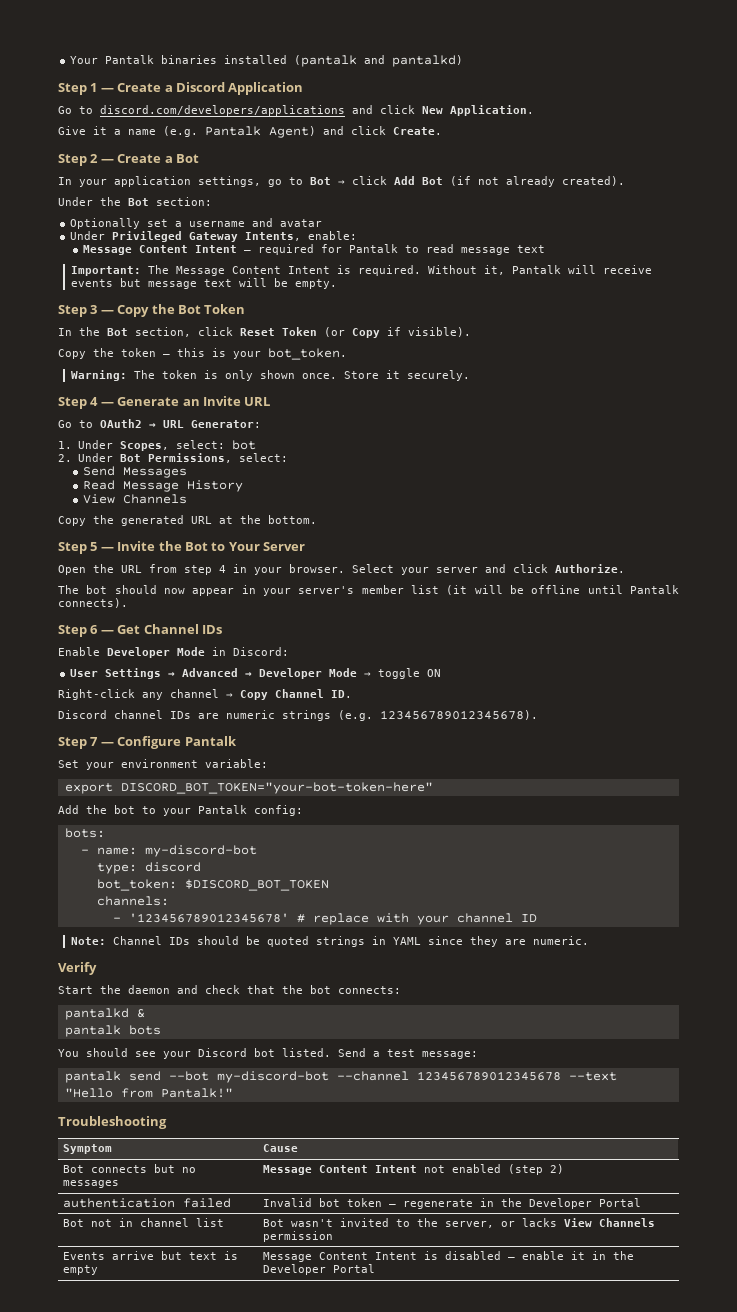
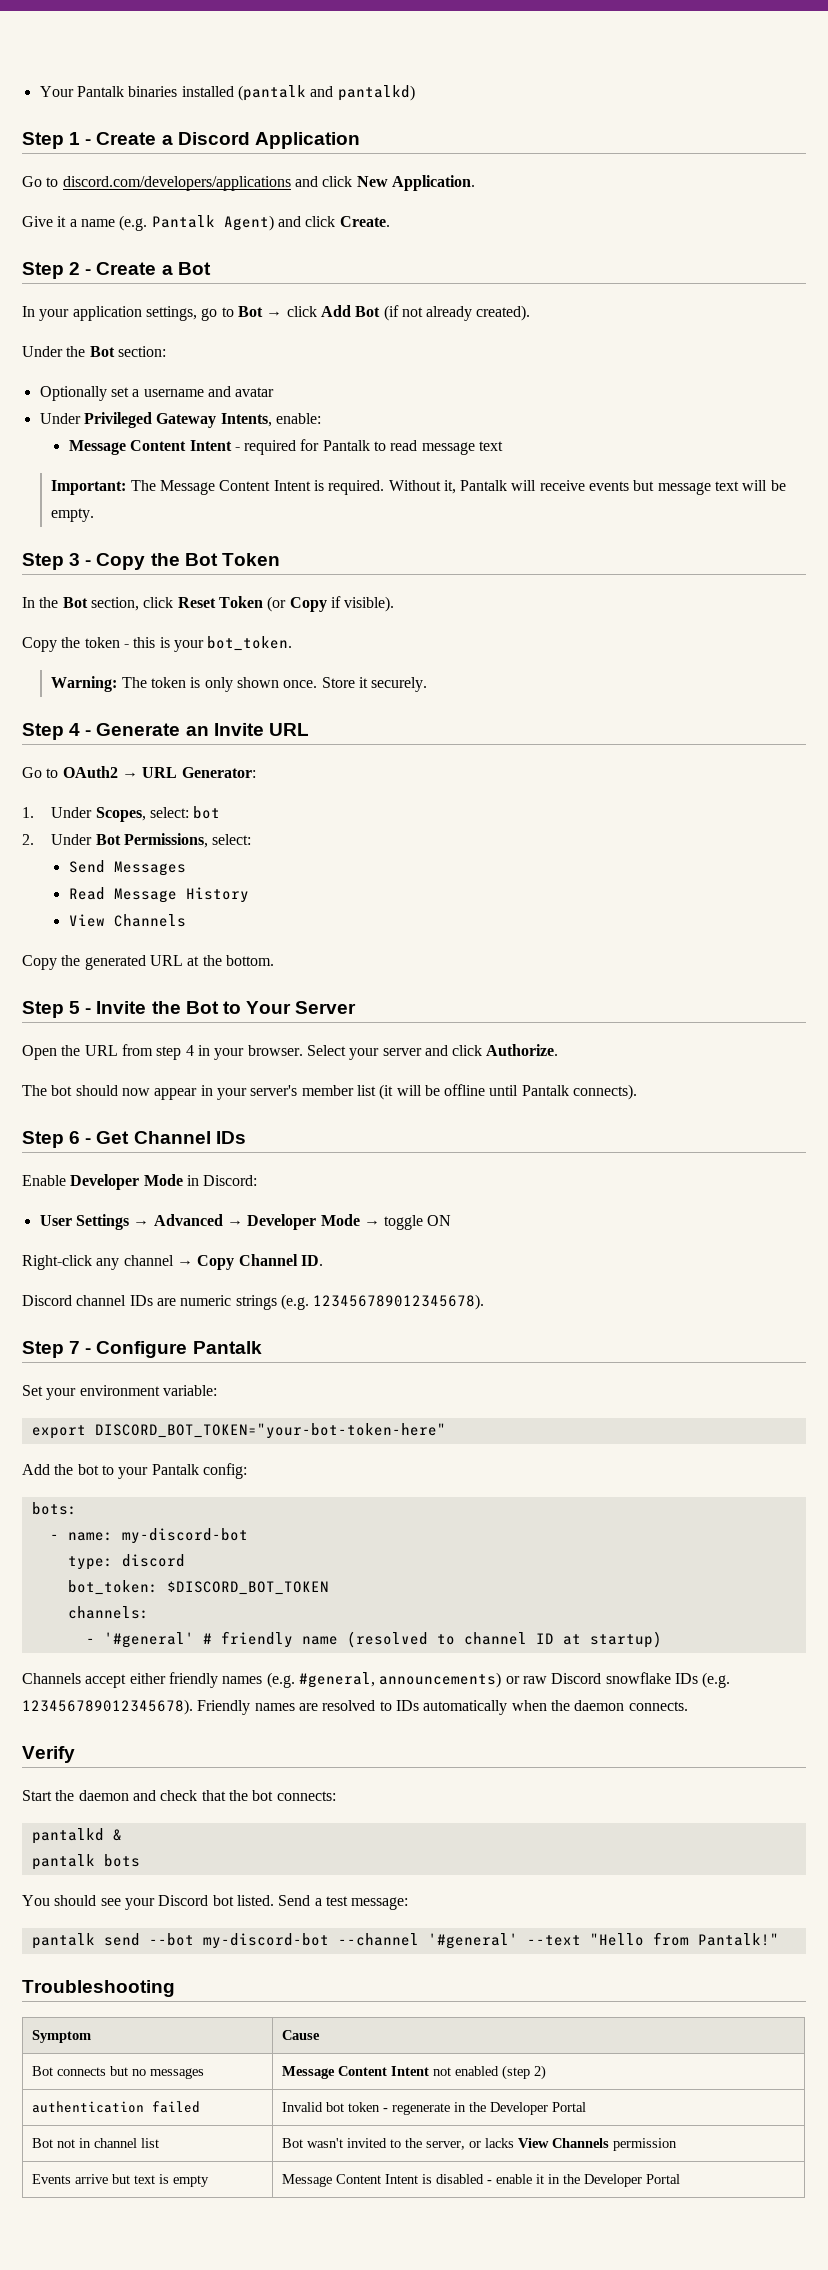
[100,88,114,92] — -> [85,139,92,145] -
[100,159,114,163] — -> [85,269,92,275] -
[243,250,251,253] — -> [234,447,240,451] -
[100,310,114,314] — -> [85,560,92,566] -
[163,354,170,357] — -> [123,644,129,648] -
[100,402,114,406] — -> [85,730,92,736] -
[100,547,114,551] — -> [85,1008,92,1014] -
[100,630,114,634] — -> [85,1138,92,1144] -
[100,742,114,746] — -> [85,1348,92,1354] -
[128,913,537,925] [70,936,589,947] '123456789012345678' # replace with your channel ID // Note: Channel IDs should be quoted strings in YAML since they are numeric. -> [103,1631,662,1648] [22,1672,731,1688] [22,1699,688,1715] '#general' # friendly name (resolved to channel ID at startup) // Channels accept either friendly names (e.g. #general, announcements) or raw Discord snowflake IDs (e.g. 123456789012345678). Friendly names are resolved to IDs automatically when the daemon connects.
[416,1071,561,1081] 123456789012345678 -> [427,1933,518,1949] '#general'
[388,1204,396,1207] — -> [383,2108,389,2112] -
[507,1257,515,1260] — -> [487,2180,493,2184] -

